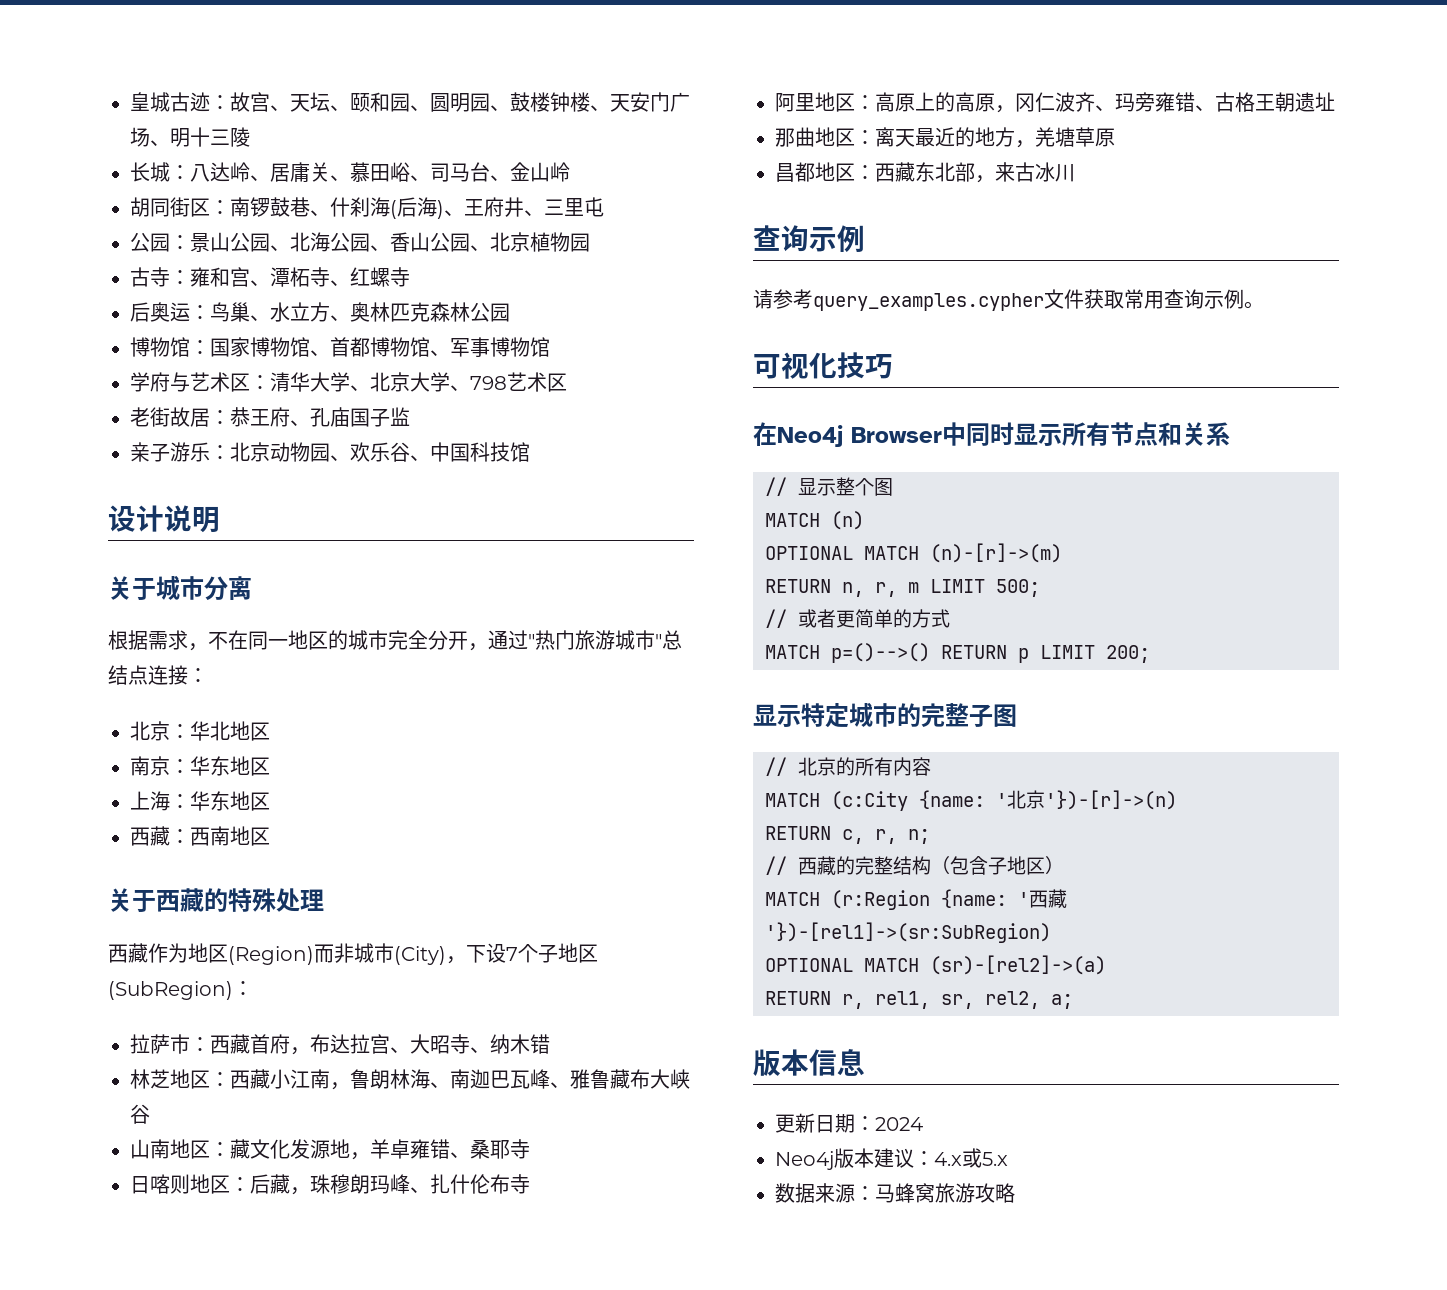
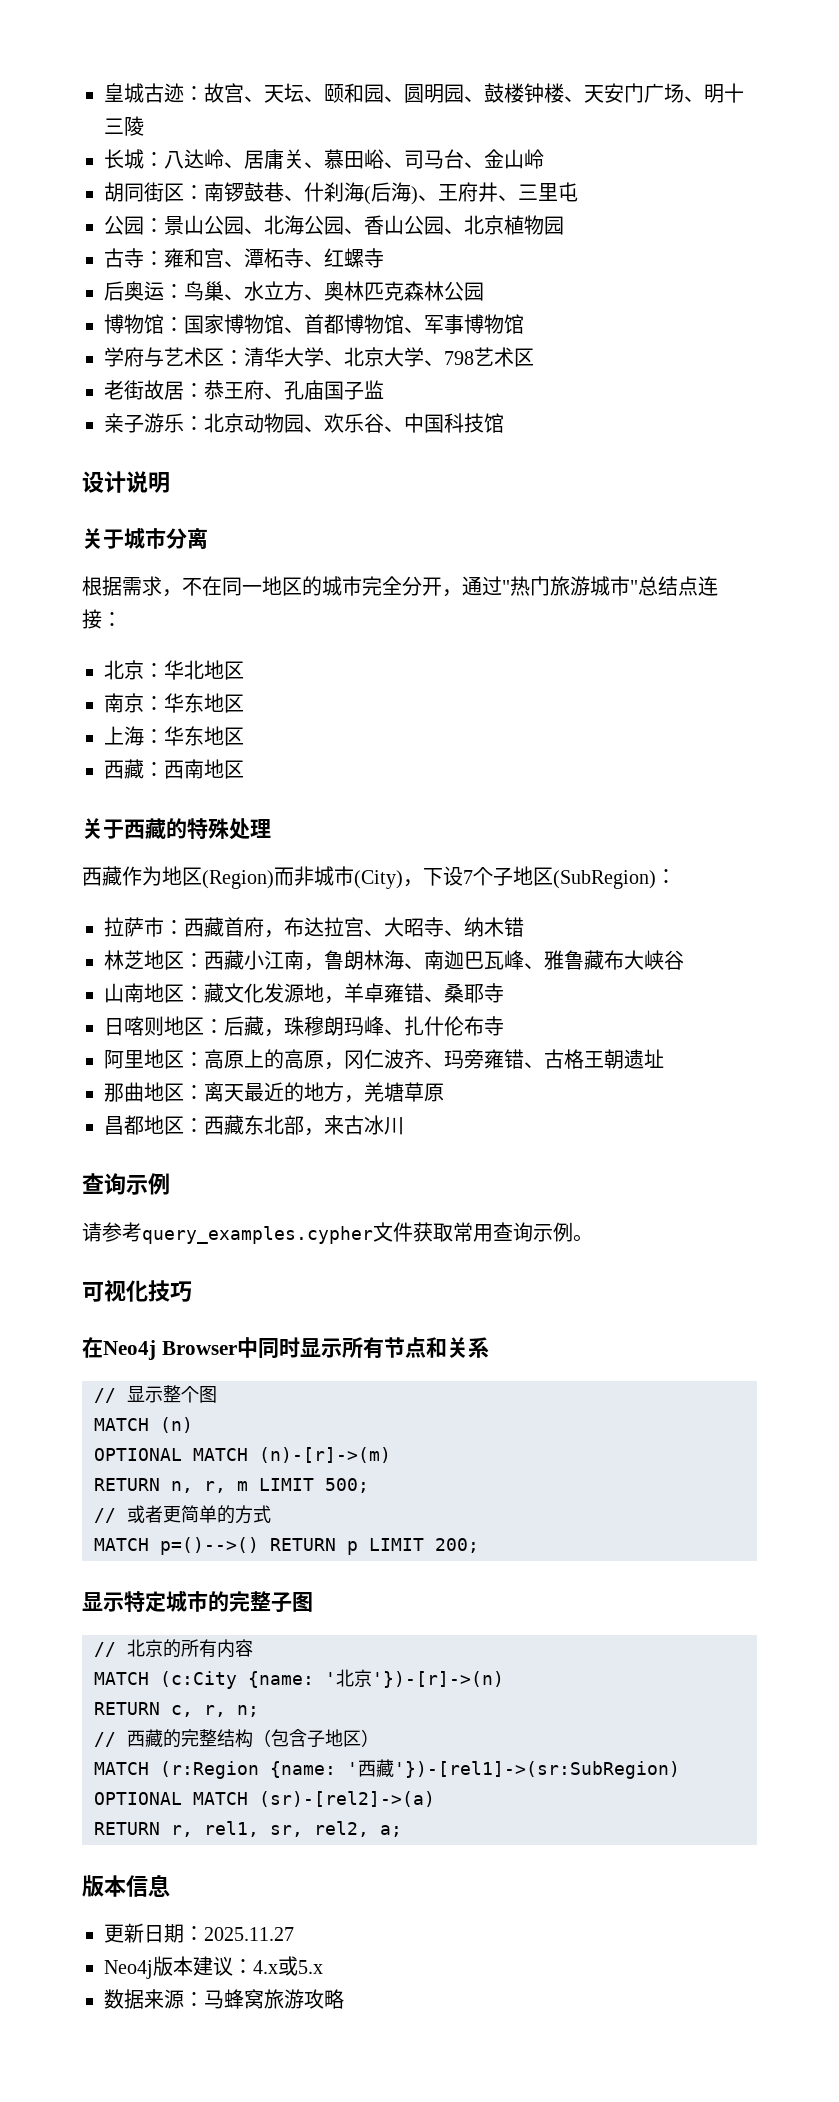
[875,1117,923,1131] 2024 -> [204,1927,294,1941] 2025.11.27

